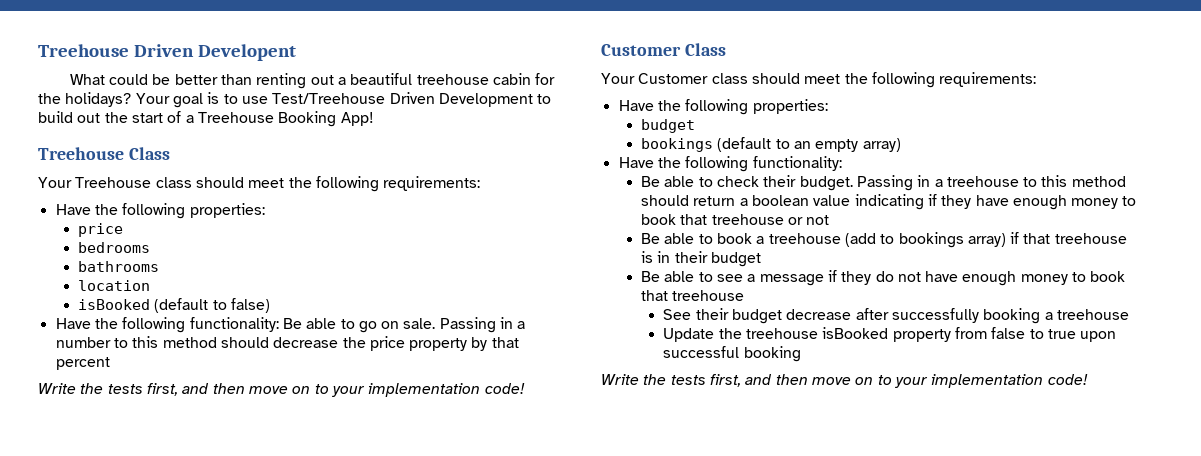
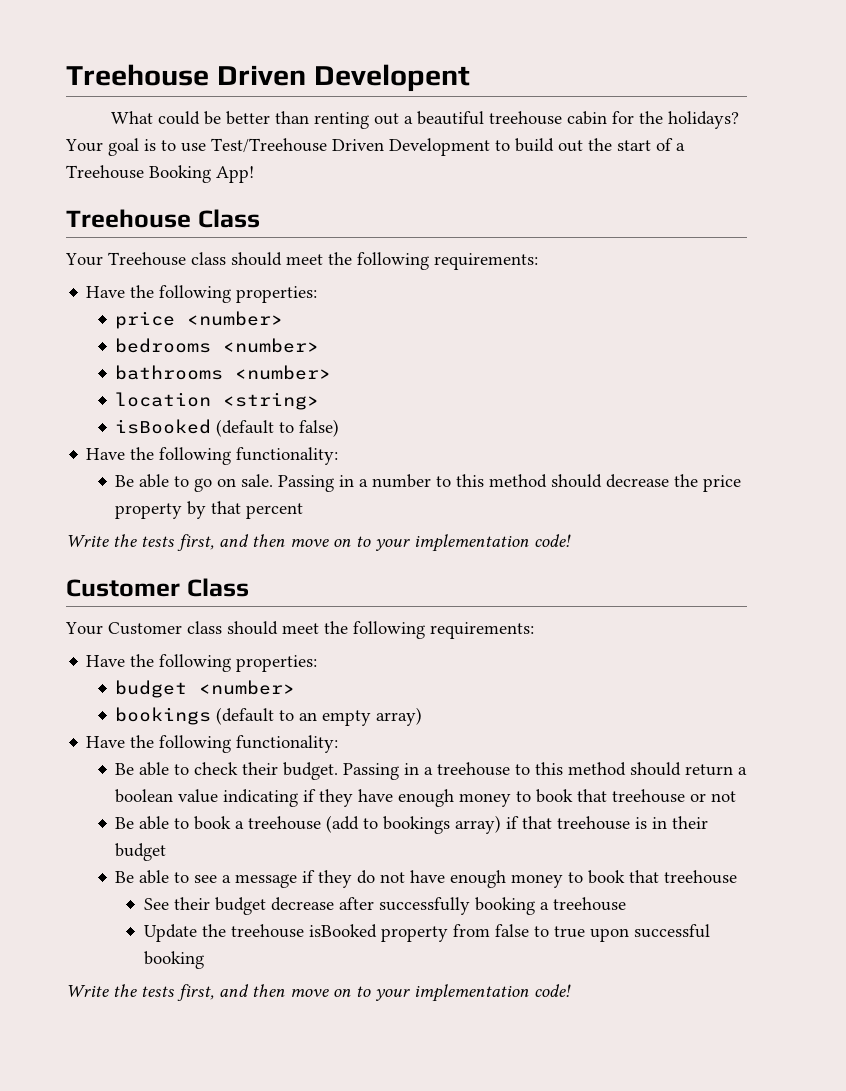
(123, 230) none -> [187,311,284,326] <number>
(150, 247) none -> [223,338,320,353] <number>
(159, 266) none -> [235,365,332,380] <number>
(150, 285) none -> [223,392,320,410] <string>
(279, 324) none -> (339, 456) //
(695, 126) none -> [199,680,296,695] <number>

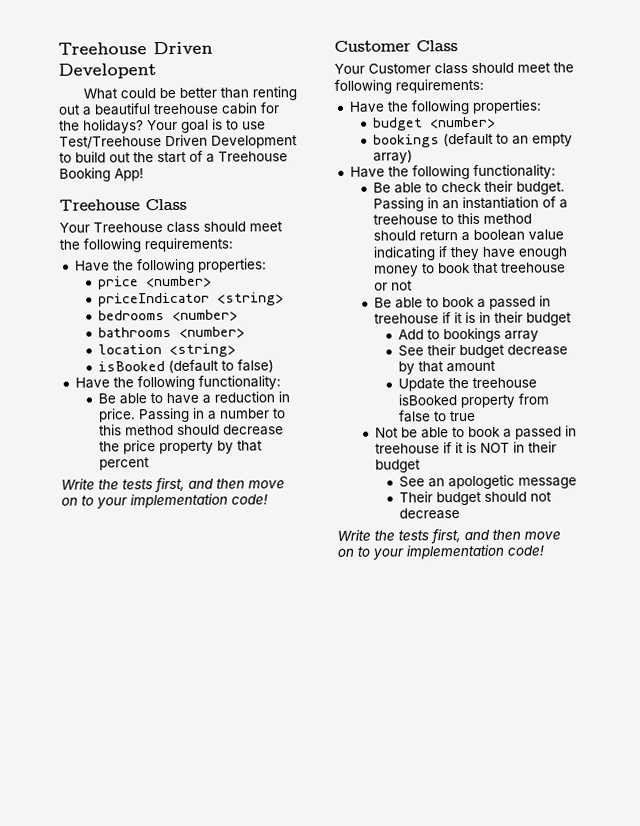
(284, 318) none -> [98,292,285,307] // priceIndicator <string>
[194,474,274,492] go on sale. -> [166,391,291,405] [98,408,137,423] have a reduction in price.
(420, 769) none -> [442,196,557,210] an instantiation of
[248,815,709,834] [115,843,167,861] [115,870,738,888] treehouse (add to bookings array) if that treehouse is in their budget // Be able to see a message if they do not have enough money to book that treehouse -> [489,295,552,310] [374,311,573,326] [397,327,539,343] passed in treehouse if it is in their budget // Add to bookings array
[338,897,626,915] after successfully booking a treehouse -> [397,360,496,375] by that amount
[589,924,710,942] [143,951,204,969] upon successful booking -> [375,425,578,440] [375,441,558,454] [375,459,422,473] [398,474,577,490] [398,491,552,506] [398,508,460,520] // Not be able to book a passed in treehouse if it is NOT in their budget // See an apologetic message // Their budget should not decrease

